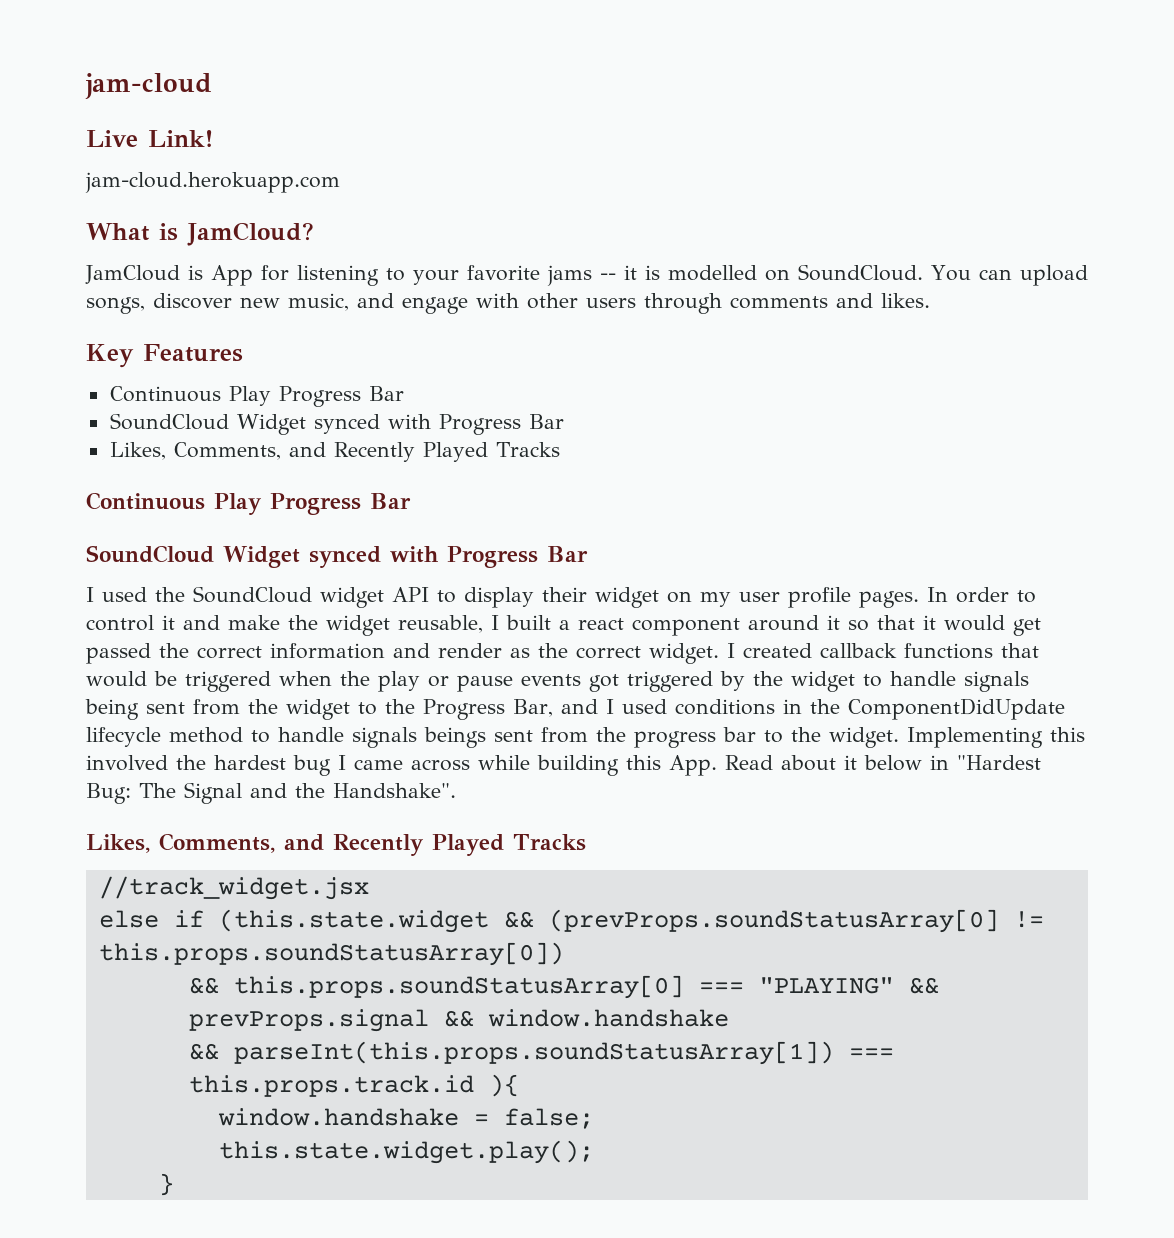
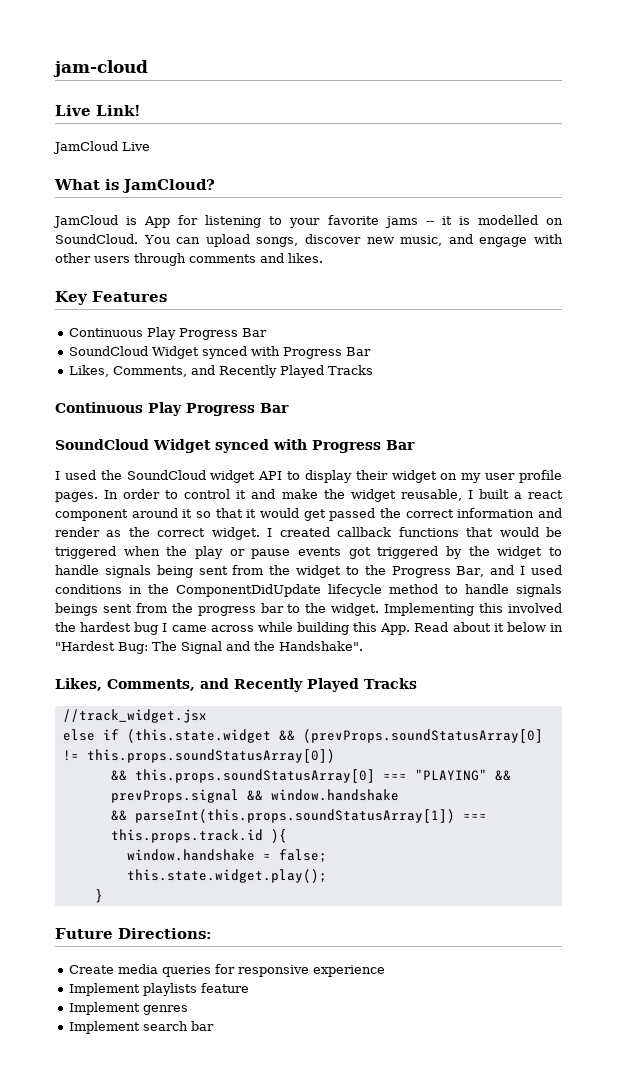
[85,172,340,193] jam-cloud.herokuapp.com -> [53,141,150,154] JamCloud Live
(174, 1184) none -> [55,928,212,939] [69,964,386,977] [69,983,250,996] [69,1002,189,1015] [69,1021,215,1034] // Future Directions: // Create media queries for responsive experience // Implement playlists feature // Implement genres // Implement search bar

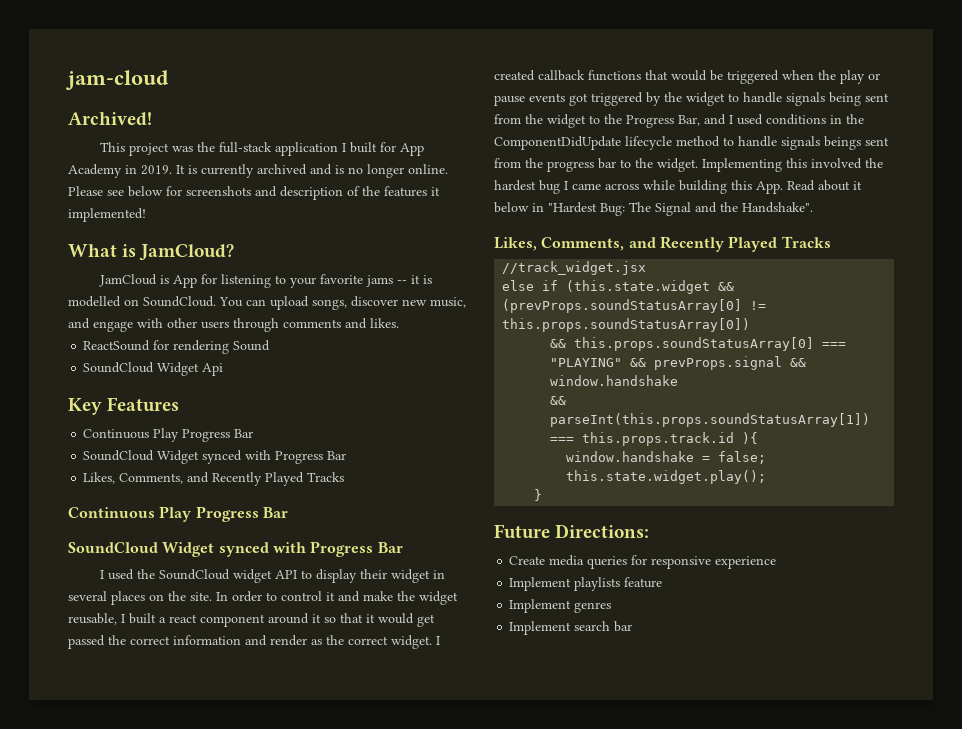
[55,105,141,116] [53,141,150,154] Live Link! // JamCloud Live -> [68,112,152,126] [99,142,424,156] [68,164,448,178] [68,186,440,200] [68,208,146,222] Archived! // This project was the full-stack application I built for App Academy in 2019. It is currently archived and is no longer online. Please see below for screenshots and description of the features it implemented!
(323, 258) none -> [83,340,271,354] [83,362,224,376] // ReactSound for rendering Sound // SoundCloud Widget Api
[440,470,563,483] [55,492,98,502] on my user profile pages. -> [432,570,445,579] [68,591,212,605] in several places on the site.

